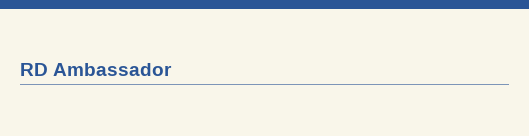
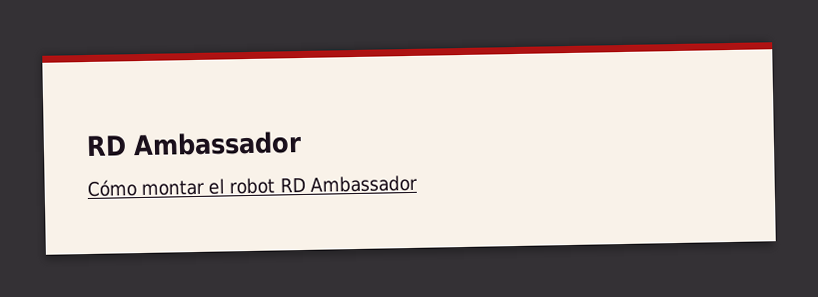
[20,63,173,76] RD Ambassador -> [86,131,302,157] [87,174,418,198] RD Ambassador // Cómo montar el robot RD Ambassador

